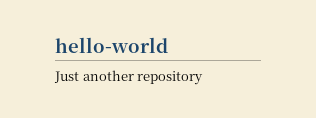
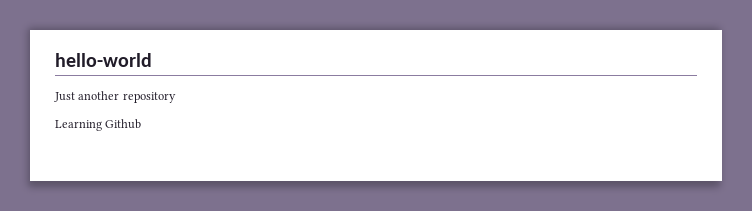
(204, 78) none -> [55,119,142,131] // Learning Github

